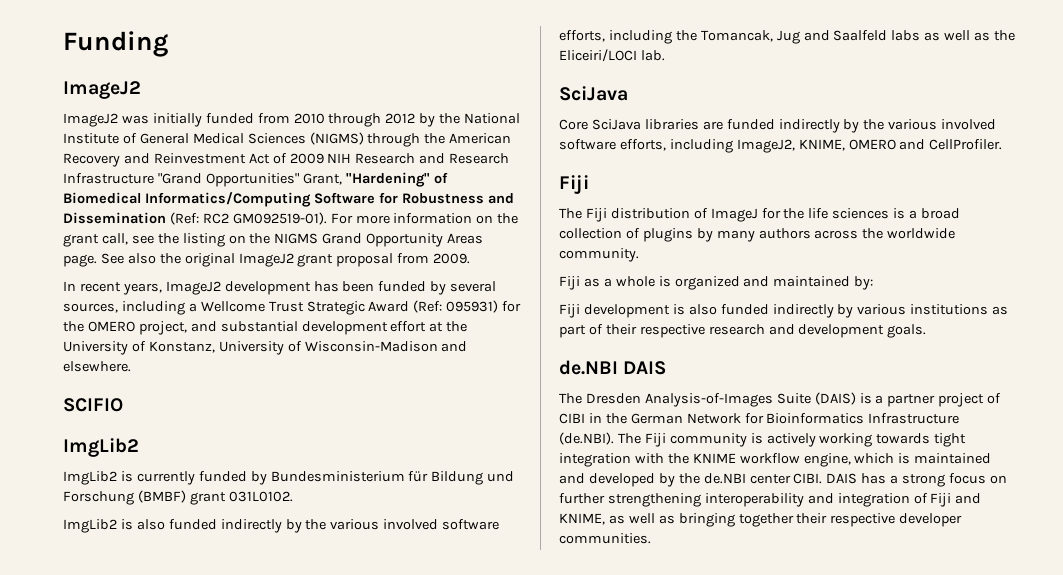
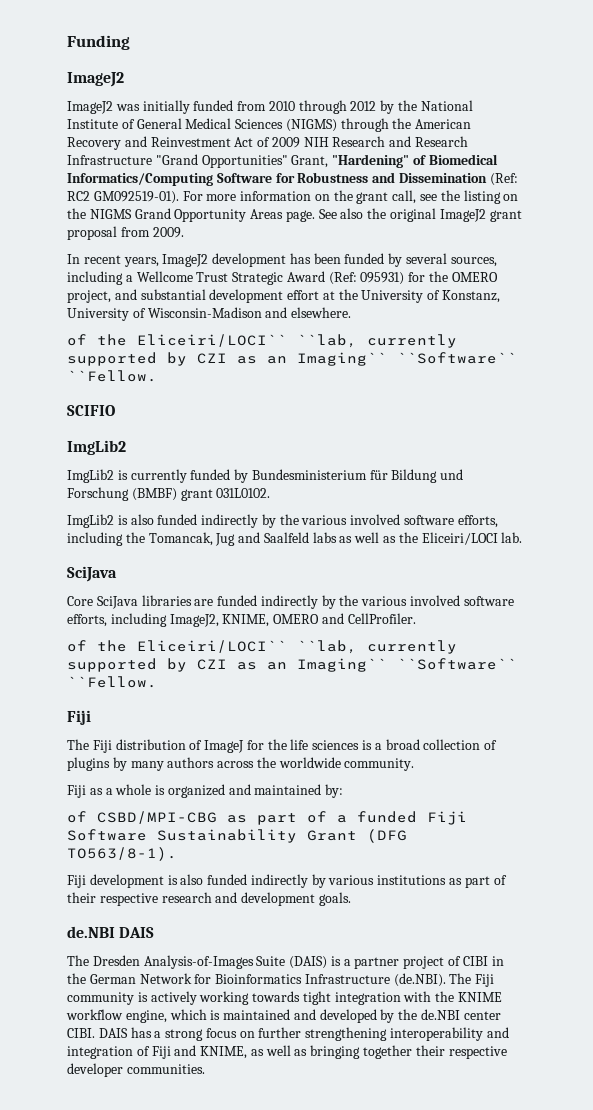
(131, 366) none -> [67,334,457,348] [67,352,517,366] [67,370,157,382] // of the Eliceiri/LOCI`` ``lab, currently supported by CZI as an Imaging`` ``Software`` ``Fellow.
(1003, 144) none -> [67,640,457,654] [67,658,517,672] [67,676,157,688] // of the Eliceiri/LOCI`` ``lab, currently supported by CZI as an Imaging`` ``Software`` ``Fellow.
(874, 283) none -> [67,811,467,825] [67,829,407,843] [67,847,177,861] // of CSBD/MPI-CBG as part of a funded Fiji Software Sustainability Grant (DFG TO563/8-1).

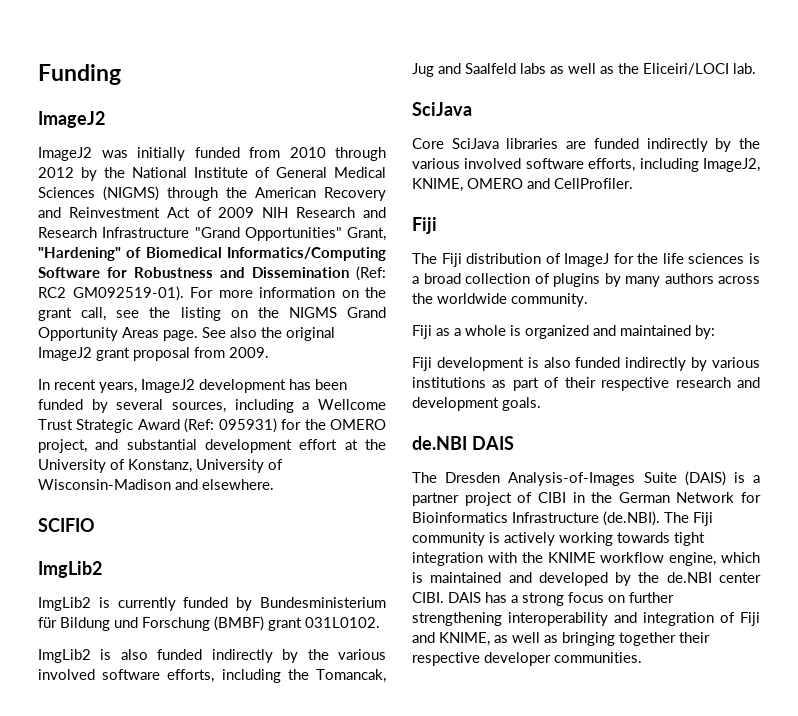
[67,334,457,348] [67,352,517,366] [67,370,157,382] // of the Eliceiri/LOCI`` ``lab, currently supported by CZI as an Imaging`` ``Software`` ``Fellow. -> (274, 484) none
[67,640,457,654] [67,658,517,672] [67,676,157,688] // of the Eliceiri/LOCI`` ``lab, currently supported by CZI as an Imaging`` ``Software`` ``Fellow. -> (633, 183) none
[67,811,467,825] [67,829,407,843] [67,847,177,861] // of CSBD/MPI-CBG as part of a funded Fiji Software Sustainability Grant (DFG TO563/8-1). -> (715, 332) none

